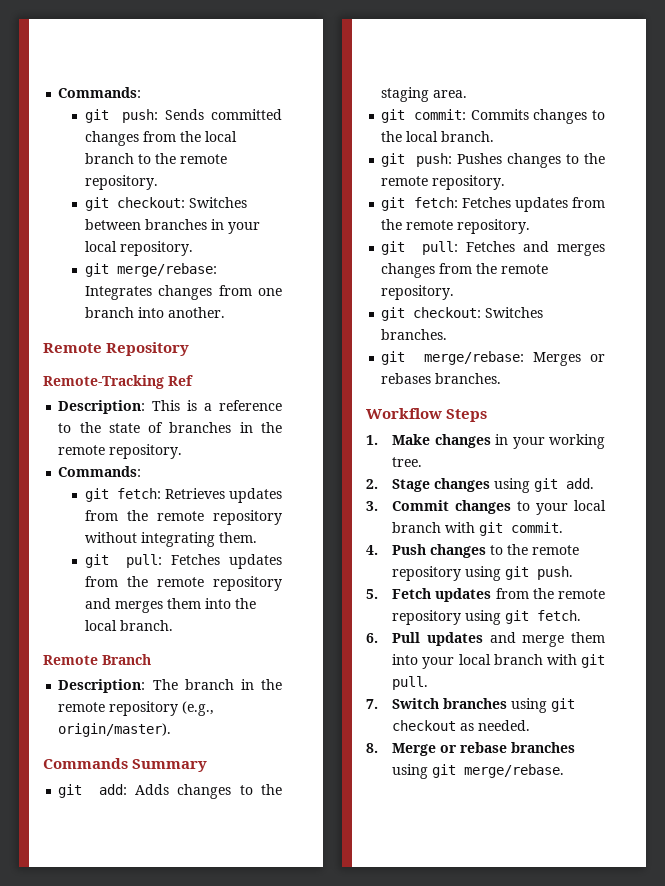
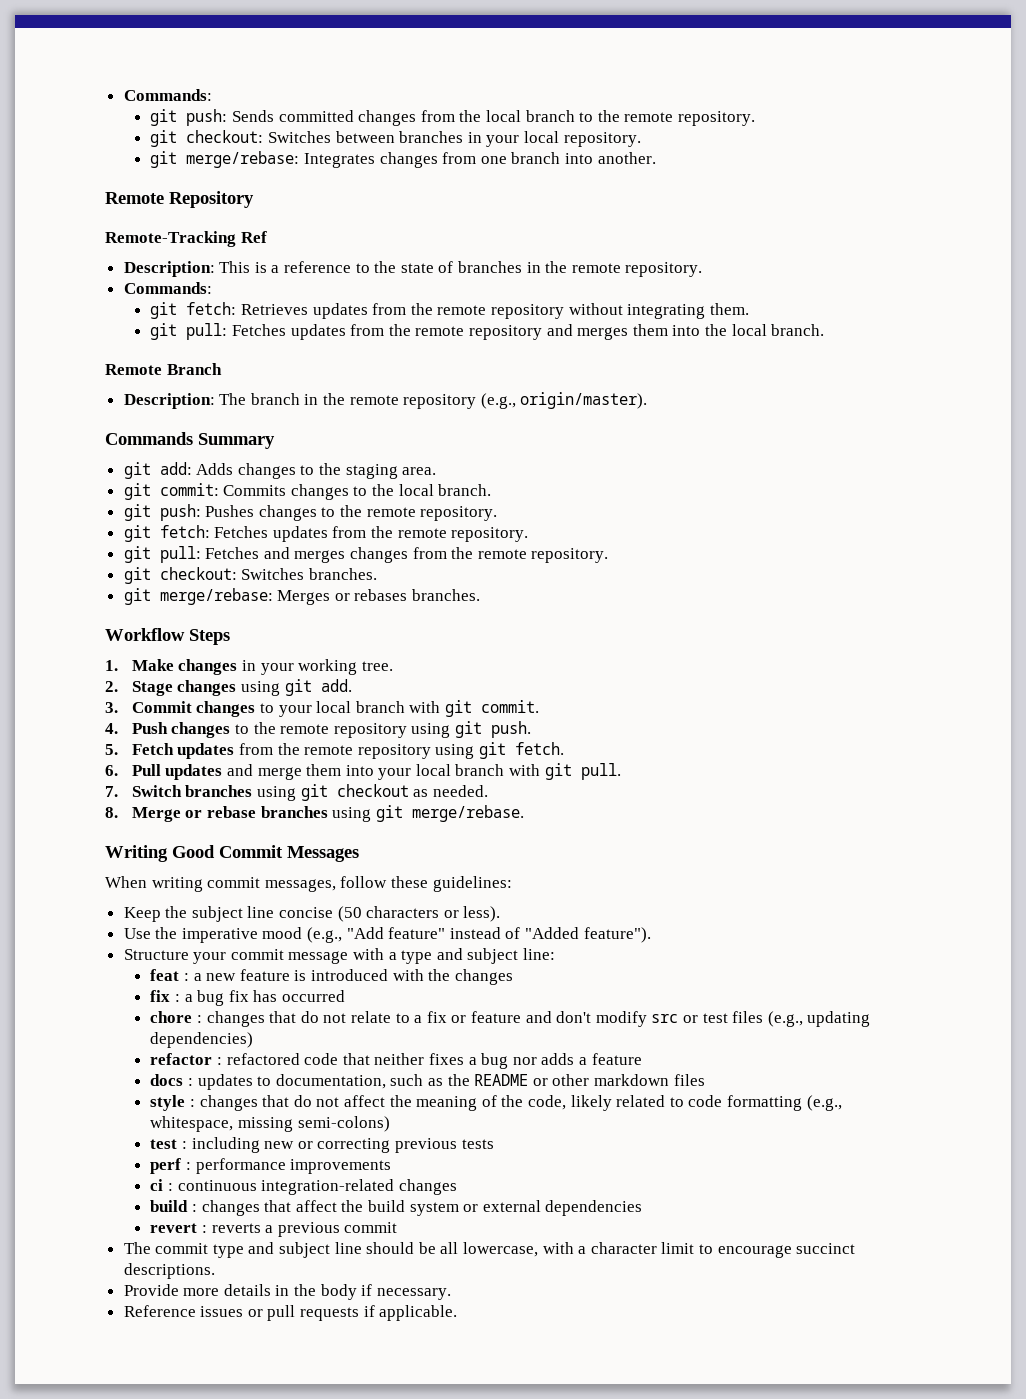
(565, 771) none -> [105,845,359,862] [105,876,512,892] [123,906,501,922] [123,927,651,943] [123,948,556,964] [150,969,513,985] [150,990,346,1006] [150,1011,871,1027] [150,1032,254,1048] [150,1053,642,1069] [150,1074,705,1090] [150,1095,842,1111] [150,1116,390,1132] [150,1137,494,1153] [150,1158,392,1174] [150,1179,457,1195] [150,1200,643,1216] [150,1222,398,1237] [123,1242,856,1258] [123,1263,215,1279] [123,1284,451,1300] [123,1305,458,1321] // Writing Good Commit Messages // When writing commit messages, follow these guidelines: // Keep the subject line concise (50 characters or less). // Use the imperative mood (e.g., "Add feature" instead of "Added feature"). // Structure your commit message with a type and subject line: // feat : a new feature is introduced with the changes // fix : a bug fix has occurred // chore : changes that do not relate to a fix or feature and don't modify src or test files (e.g., updating dependencies) // refactor : refactored code that neither fixes a bug nor adds a feature // docs : updates to documentation, such as the README or other markdown files // style : changes that do not affect the meaning of the code, likely related to code formatting (e.g., whitespace, missing semi-colons) // test : including new or correcting previous tests // perf : performance improvements // ci : continuous integration-related changes // build : changes that affect the build system or external dependencies // revert : reverts a previous commit // The commit type and subject line should be all lowercase, with a character limit to encourage succinct descriptions. // Provide more details in the body if necessary. // Reference issues or pull requests if applicable.

